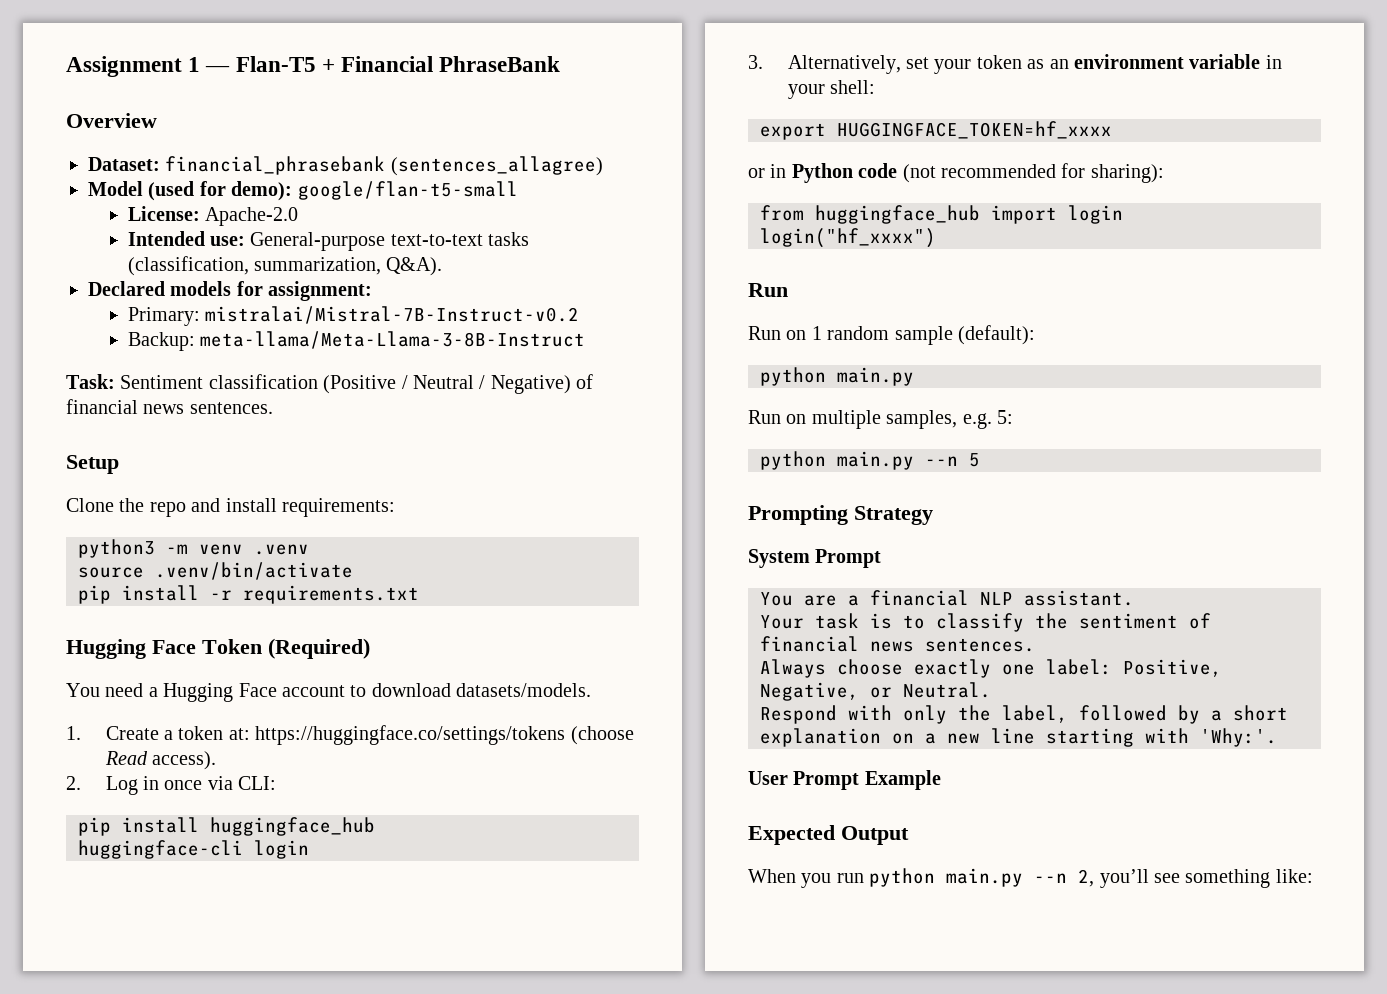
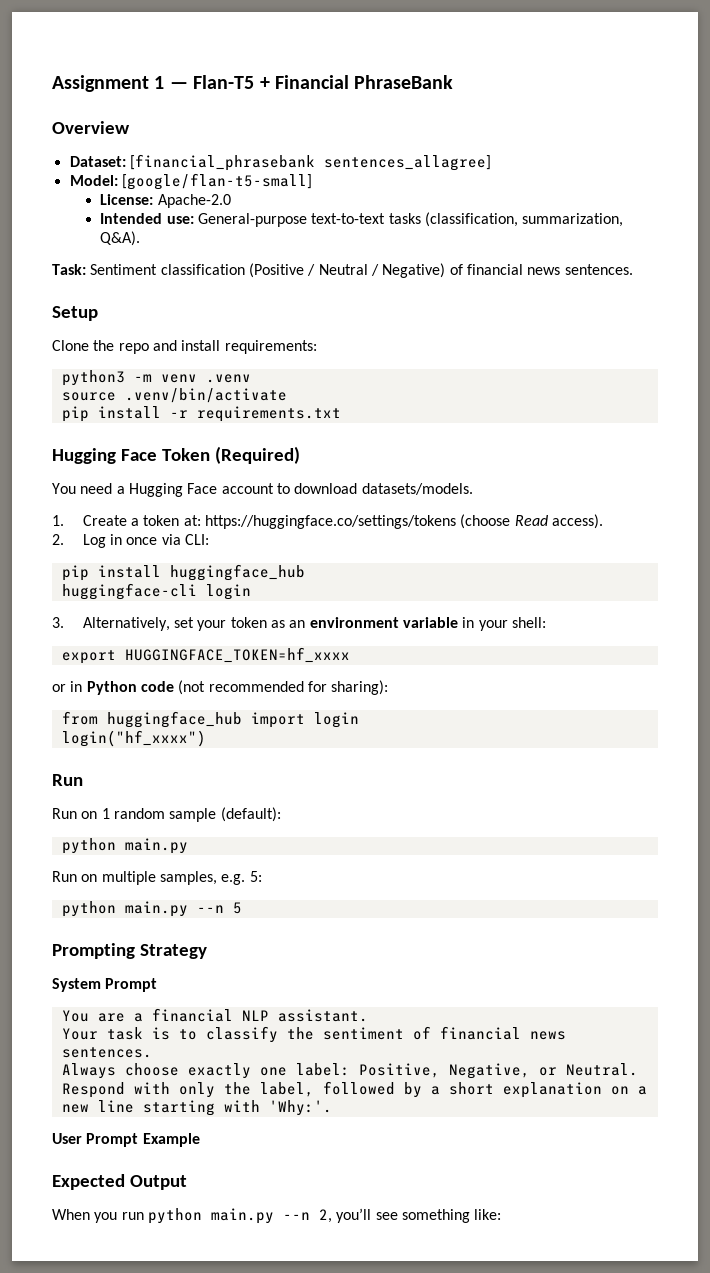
[165,156,603,176] [88,181,518,201] financial_phrasebank (sentences_allagree) // Model (used for demo): google/flan-t5-small -> [129,154,491,171] [69,173,312,190] [financial_phrasebank sentences_allagree] // Model: [google/flan-t5-small]
[88,281,373,301] [127,306,579,326] [127,331,585,351] // Declared models for assignment: // Primary: mistralai/Mistral-7B-Instruct-v0.2 // Backup: meta-llama/Meta-Llama-3-8B-Instruct -> (141, 238) none

